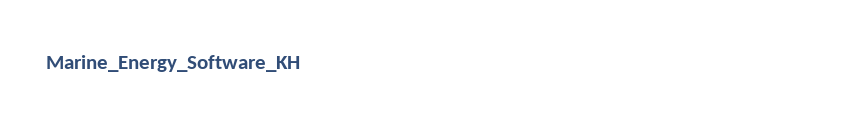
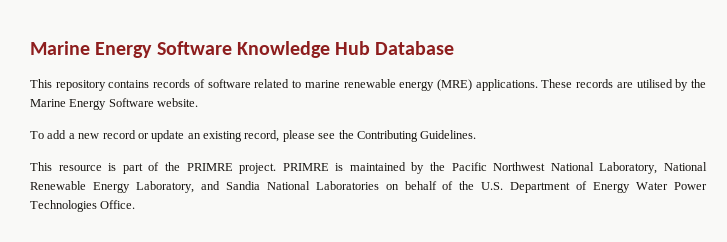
[46,55,300,72] Marine_Energy_Software_KH -> [30,41,455,58] [30,79,706,91] [30,98,199,110] [30,130,477,142] [30,162,707,174] [30,181,707,193] [30,200,136,212] Marine Energy Software Knowledge Hub Database // This repository contains records of software related to marine renewable energy (MRE) applications. These records are utilised by the Marine Energy Software website. // To add a new record or update an existing record, please see the Contributing Guidelines. // This resource is part of the PRIMRE project. PRIMRE is maintained by the Pacific Northwest National Laboratory, National Renewable Energy Laboratory, and Sandia National Laboratories on behalf of the U.S. Department of Energy Water Power Technologies Office.

